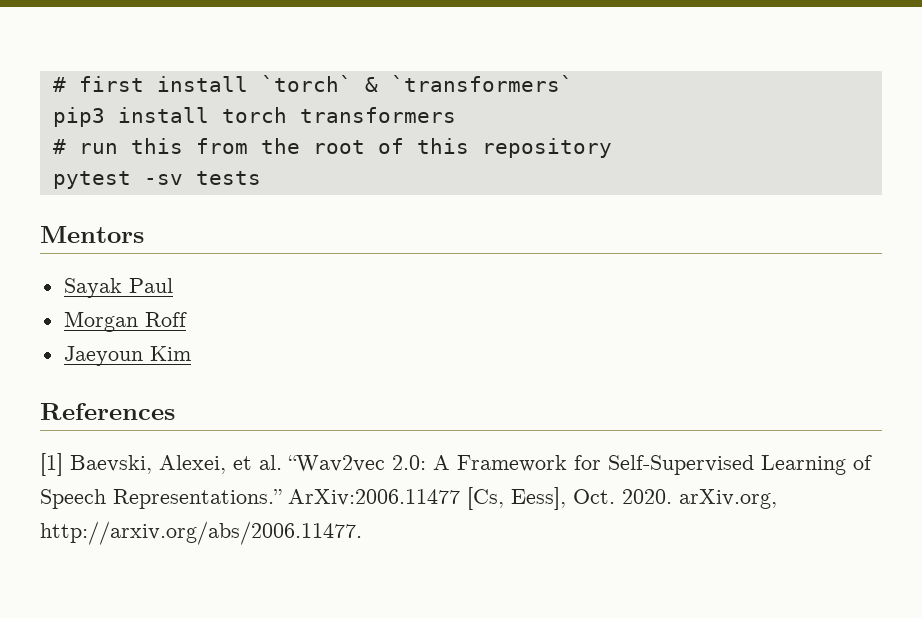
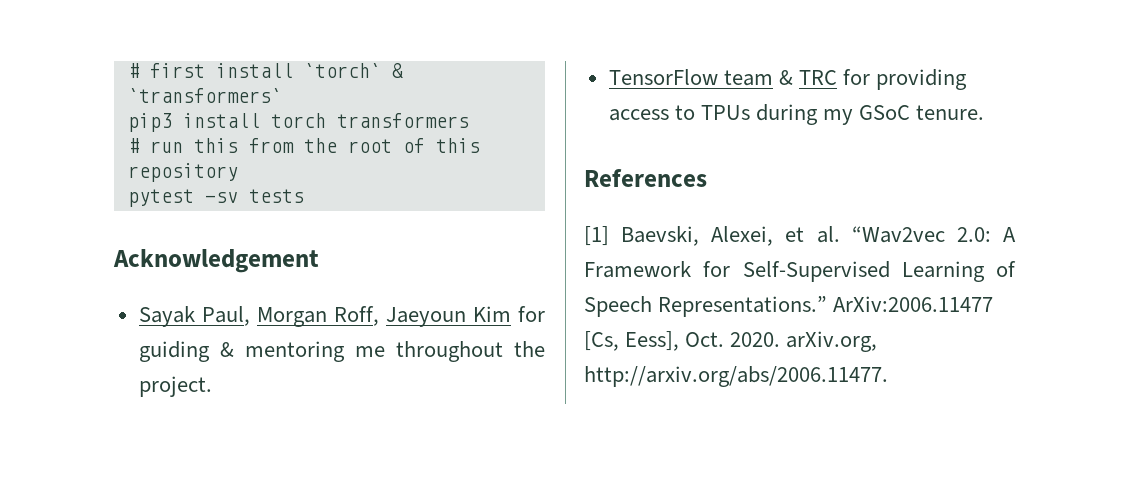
[40,226,144,243] Mentors -> [113,249,319,273] Acknowledgement
[128,278,173,293] [63,311,187,332] Paul // Morgan Roff // -> [201,306,379,327] Paul, Morgan Roff,
(191, 353) none -> [518,306,545,322] [138,341,545,362] [138,376,212,397] [608,69,968,90] [608,104,985,125] for guiding & mentoring me throughout the project. // TensorFlow team & TRC for providing access to TPUs during my GSoC tenure.

